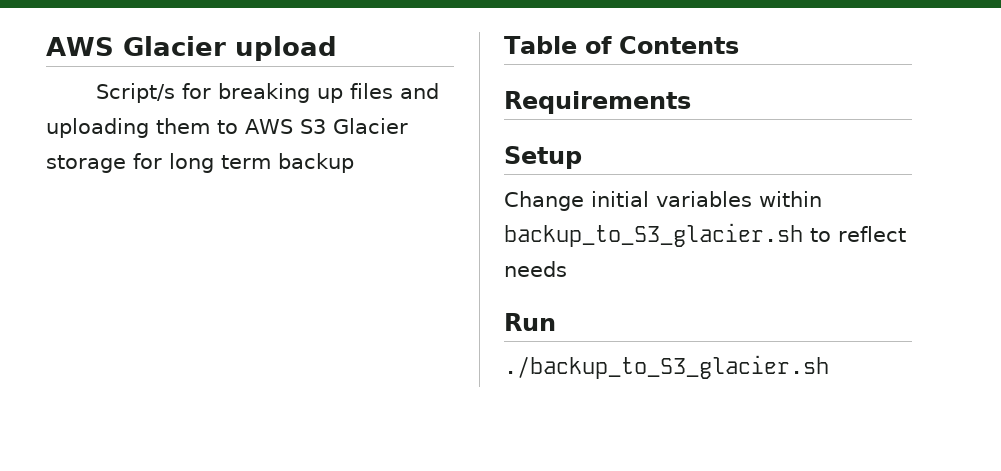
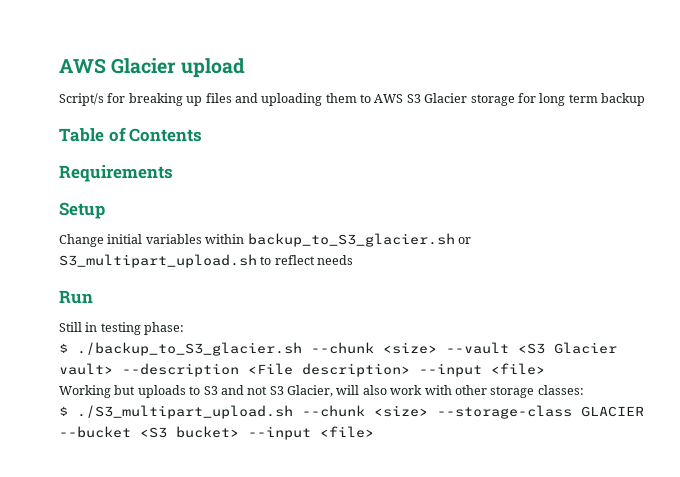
(803, 235) none -> [457,237,471,244] [59,254,257,268] or S3_multipart_upload.sh
[504,355,829,379] ./backup_to_S3_glacier.sh -> [59,322,185,335] [59,342,617,356] [59,363,545,377] [59,385,584,398] [59,405,644,419] [59,426,374,440] Still in testing phase: // $ ./backup_to_S3_glacier.sh --chunk <size> --vault <S3 Glacier vault> --description <File description> --input <file> // Working but uploads to S3 and not S3 Glacier, will also work with other storage classes: // $ ./S3_multipart_upload.sh --chunk <size> --storage-class GLACIER --bucket <S3 bucket> --input <file>

